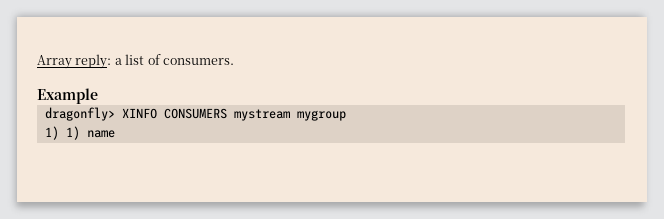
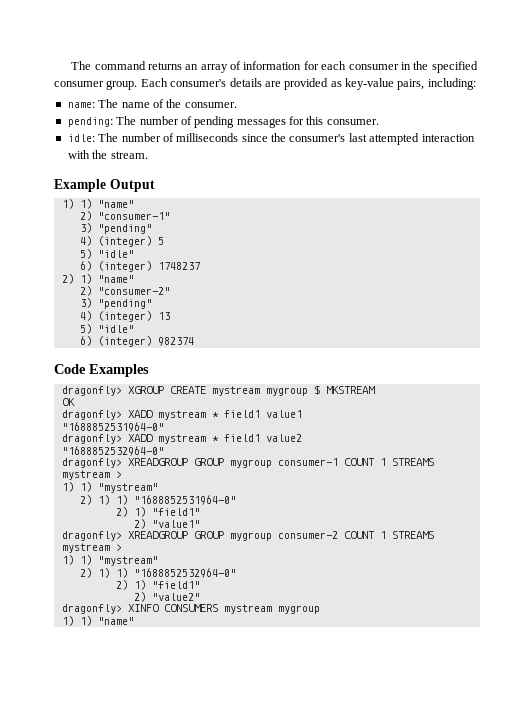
[37,54,234,69] [37,88,98,104] Array reply: a list of consumers. // Example -> [71,61,478,73] [54,78,476,90] [67,99,237,108] [67,116,379,128] [67,133,475,145] [67,150,148,159] [54,179,155,192] [61,199,134,209] [79,211,170,221] [79,223,152,234] [79,236,164,247] [79,249,134,259] [79,261,200,272] [61,274,134,284] [79,286,170,296] [79,298,152,309] [79,311,170,322] [79,324,134,334] [79,336,194,347] [54,364,149,377] [61,385,375,396] [61,398,75,406] [61,410,302,420] [61,422,164,432] [61,434,302,444] [61,446,164,456] [61,458,434,468] [61,470,122,480] [61,482,158,493] [79,495,236,505] [115,507,200,517] [133,519,200,529] [61,531,434,541] [61,543,122,553] [61,555,158,566] [79,568,236,578] [115,580,200,590] [133,592,200,602] The command returns an array of information for each consumer in the specified consumer group. Each consumer's details are provided as key-value pairs, including: // name: The name of the consumer. // pending: The number of pending messages for this consumer. // idle: The number of milliseconds since the consumer's last attempted interaction with the stream. // Example Output // 1) 1) "name" // 2) "consumer-1" // 3) "pending" // 4) (integer) 5 // 5) "idle" // 6) (integer) 1748237 // 2) 1) "name" // 2) "consumer-2" // 3) "pending" // 4) (integer) 13 // 5) "idle" // 6) (integer) 982374 // Code Examples // dragonfly> XGROUP CREATE mystream mygroup $ MKSTREAM // OK // dragonfly> XADD mystream * field1 value1 // "1688852531964-0" // dragonfly> XADD mystream * field1 value2 // "1688852532964-0" // dragonfly> XREADGROUP GROUP mygroup consumer-1 COUNT 1 STREAMS mystream > // 1) 1) "mystream" // 2) 1) 1) "1688852531964-0" // 2) 1) "field1" // 2) "value1" // dragonfly> XREADGROUP GROUP mygroup consumer-2 COUNT 1 STREAMS mystream > // 1) 1) "mystream" // 2) 1) 1) "1688852532964-0" // 2) 1) "field1" // 2) "value2"
[86,130,115,138] name -> [97,617,134,625] "name"

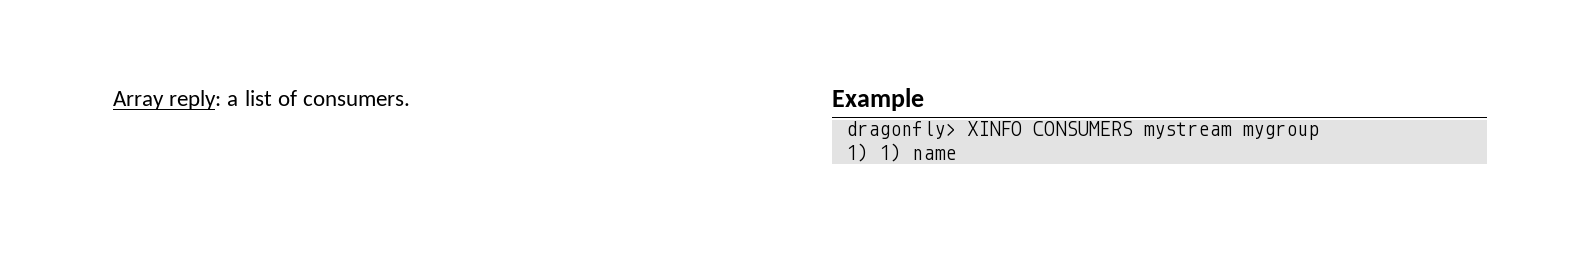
[71,61,478,73] [54,78,476,90] [67,99,237,108] [67,116,379,128] [67,133,475,145] [67,150,148,159] [54,179,155,192] [61,199,134,209] [79,211,170,221] [79,223,152,234] [79,236,164,247] [79,249,134,259] [79,261,200,272] [61,274,134,284] [79,286,170,296] [79,298,152,309] [79,311,170,322] [79,324,134,334] [79,336,194,347] [54,364,149,377] [61,385,375,396] [61,398,75,406] [61,410,302,420] [61,422,164,432] [61,434,302,444] [61,446,164,456] [61,458,434,468] [61,470,122,480] [61,482,158,493] [79,495,236,505] [115,507,200,517] [133,519,200,529] [61,531,434,541] [61,543,122,553] [61,555,158,566] [79,568,236,578] [115,580,200,590] [133,592,200,602] The command returns an array of information for each consumer in the specified consumer group. Each consumer's details are provided as key-value pairs, including: // name: The name of the consumer. // pending: The number of pending messages for this consumer. // idle: The number of milliseconds since the consumer's last attempted interaction with the stream. // Example Output // 1) 1) "name" // 2) "consumer-1" // 3) "pending" // 4) (integer) 5 // 5) "idle" // 6) (integer) 1748237 // 2) 1) "name" // 2) "consumer-2" // 3) "pending" // 4) (integer) 13 // 5) "idle" // 6) (integer) 982374 // Code Examples // dragonfly> XGROUP CREATE mystream mygroup $ MKSTREAM // OK // dragonfly> XADD mystream * field1 value1 // "1688852531964-0" // dragonfly> XADD mystream * field1 value2 // "1688852532964-0" // dragonfly> XREADGROUP GROUP mygroup consumer-1 COUNT 1 STREAMS mystream > // 1) 1) "mystream" // 2) 1) 1) "1688852531964-0" // 2) 1) "field1" // 2) "value1" // dragonfly> XREADGROUP GROUP mygroup consumer-2 COUNT 1 STREAMS mystream > // 1) 1) "mystream" // 2) 1) 1) "1688852532964-0" // 2) 1) "field1" // 2) "value2" -> [113,90,411,110] [832,88,924,111] Array reply: a list of consumers. // Example
[97,617,134,625] "name" -> [911,149,956,160] name

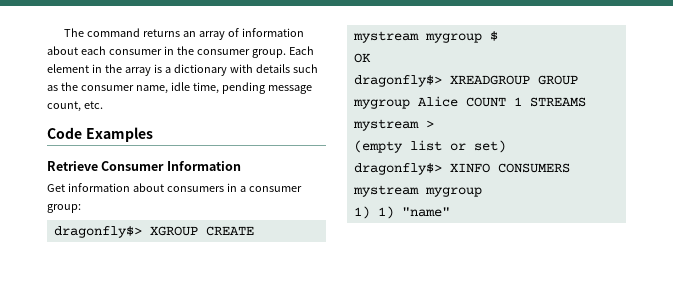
[113,90,411,110] [832,88,924,111] [845,121,956,139] Array reply: a list of consumers. // Example // dragonfly> -> [63,28,304,40] [47,46,314,58] [47,64,318,76] [47,82,312,94] [47,101,103,112] [47,127,153,142] [47,161,241,171] [47,183,302,192] [47,204,81,213] [53,226,254,238] [352,31,498,43] [353,53,371,63] [353,75,578,87] [352,96,586,109] [352,119,434,131] [353,140,506,153] [353,163,442,175] The command returns an array of information about each consumer in the consumer group. Each element in the array is a dictionary with details such as the consumer name, idle time, pending message count, etc. // Code Examples // Retrieve Consumer Information // Get information about consumers in a consumer group: // dragonfly$> XGROUP CREATE mystream mygroup $ // OK // dragonfly$> XREADGROUP GROUP mygroup Alice COUNT 1 STREAMS mystream > // (empty list or set) // dragonfly$>
[911,149,956,160] name -> [401,207,450,217] "name"

